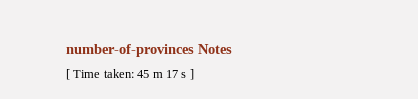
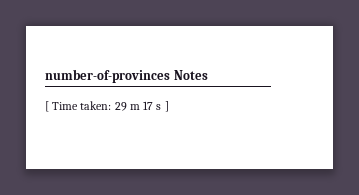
[137,70,150,78] 45 -> [114,102,127,111] 29

